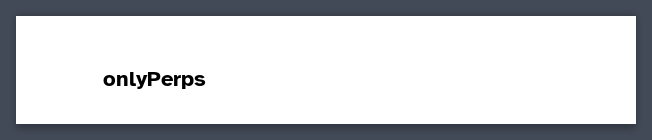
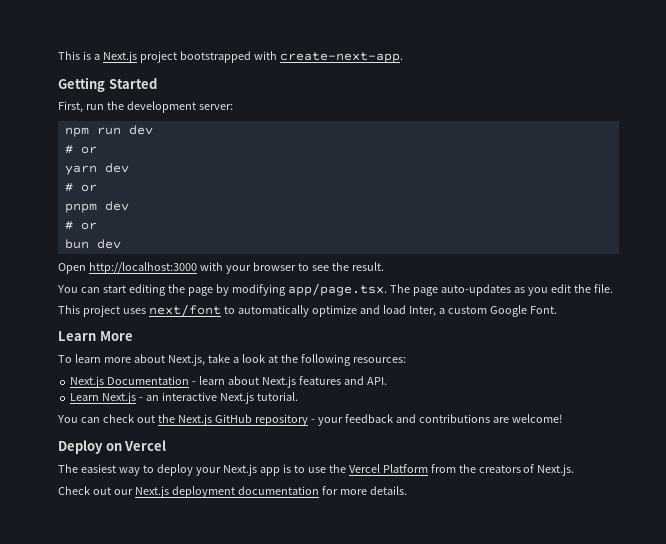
[103,72,206,89] onlyPerps -> [58,51,403,63] [58,77,157,92] [58,101,233,113] [64,125,153,137] [64,145,97,154] [64,163,129,175] [64,183,97,192] [64,201,129,213] [64,221,97,230] [64,239,121,249] [58,262,384,274] [57,283,613,296] [58,304,557,317] [58,331,133,341] [58,354,406,366] [70,376,387,388] [70,392,298,404] [57,414,563,426] [58,440,167,454] [58,464,575,476] [58,486,407,498] This is a Next.js project bootstrapped with create-next-app. // Getting Started // First, run the development server: // npm run dev // # or // yarn dev // # or // pnpm dev // # or // bun dev // Open http://localhost:3000 with your browser to see the result. // You can start editing the page by modifying app/page.tsx. The page auto-updates as you edit the file. // This project uses next/font to automatically optimize and load Inter, a custom Google Font. // Learn More // To learn more about Next.js, take a look at the following resources: // Next.js Documentation - learn about Next.js features and API. // Learn Next.js - an interactive Next.js tutorial. // You can check out the Next.js GitHub repository - your feedback and contributions are welcome! // Deploy on Vercel // The easiest way to deploy your Next.js app is to use the Vercel Platform from the creators of Next.js. // Check out our Next.js deployment documentation for more details.

